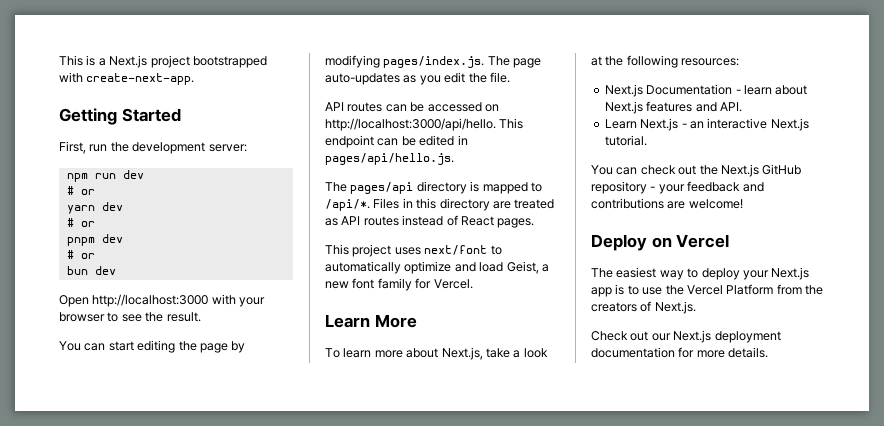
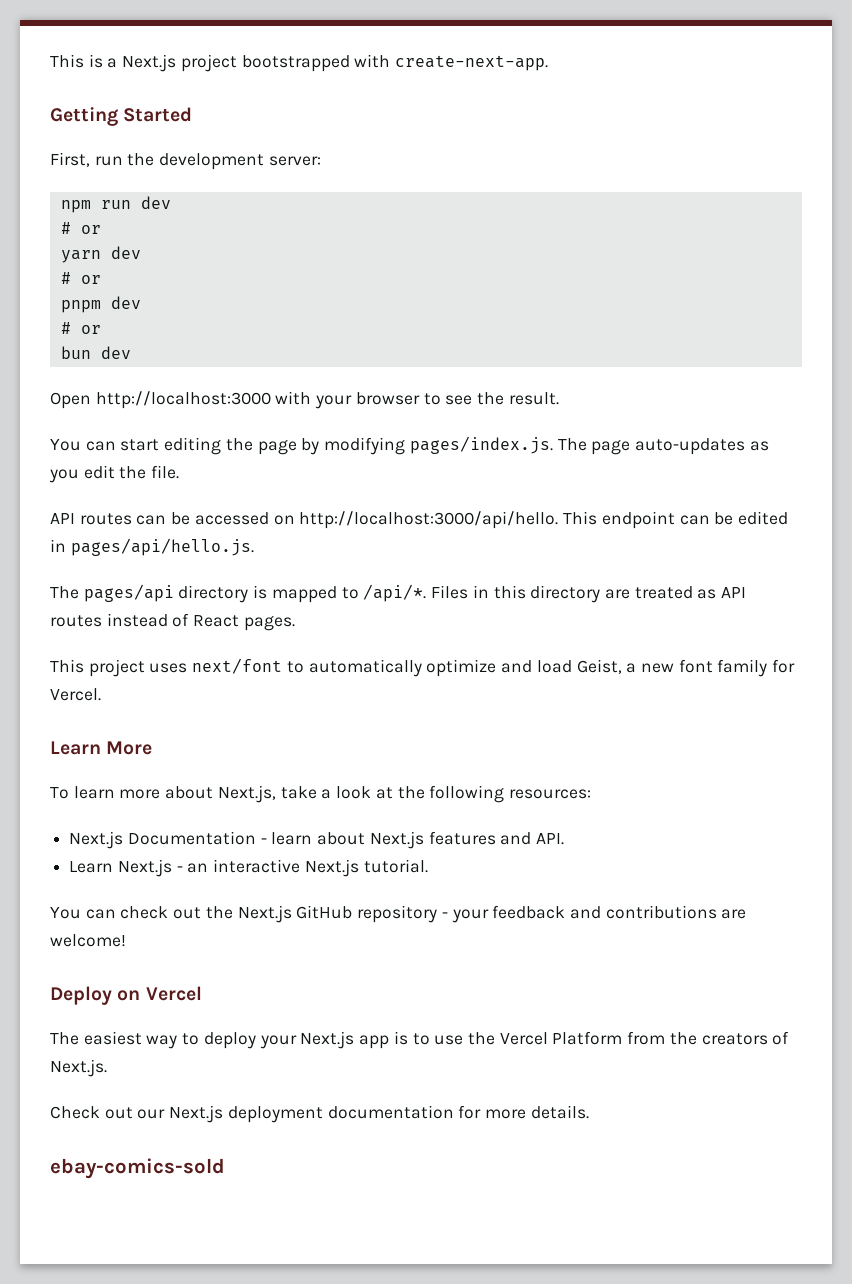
(769, 352) none -> [50,1158,225,1179] // ebay-comics-sold

